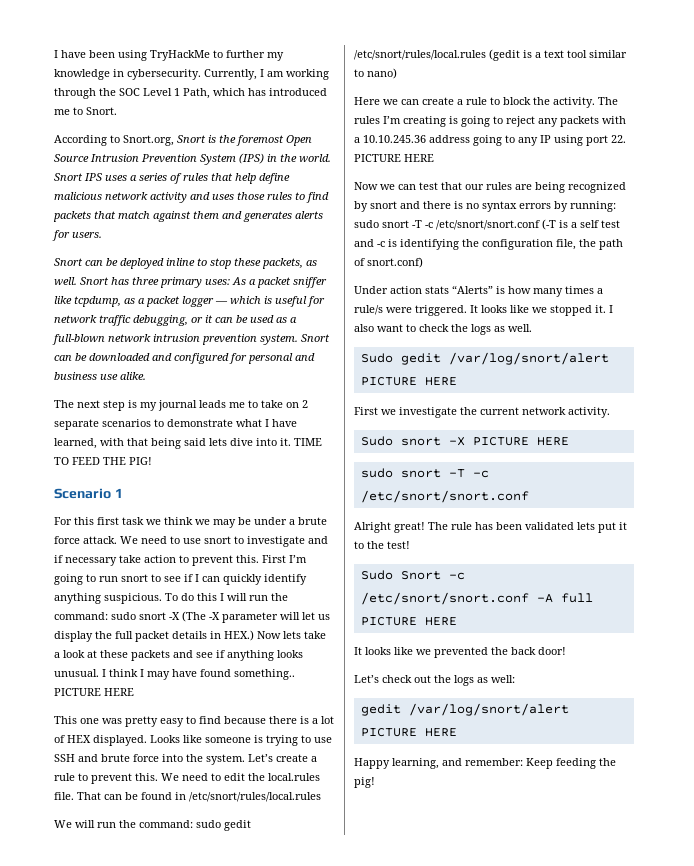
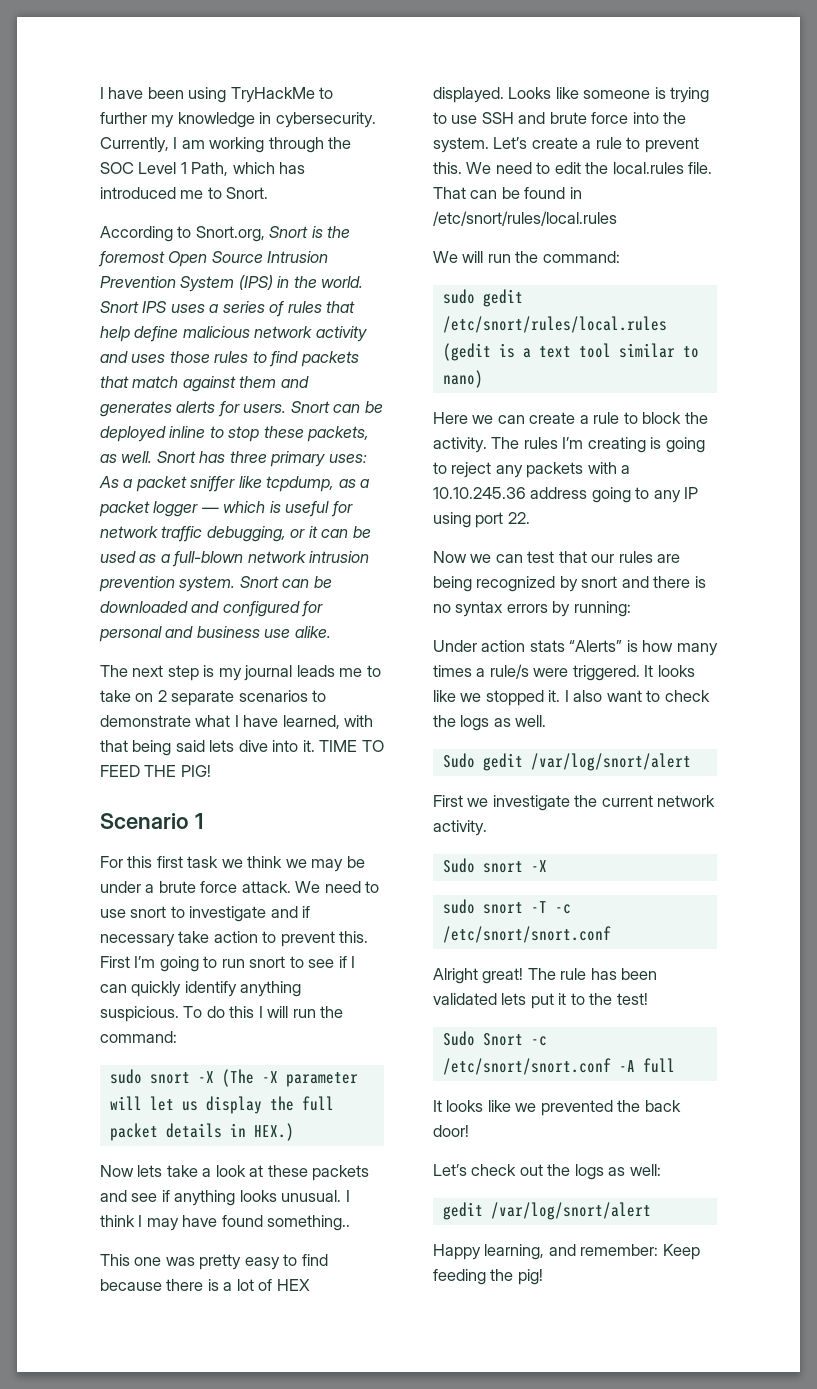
(102, 235) // -> (287, 408) none
(108, 616) none -> (177, 1037) //
(254, 635) none -> (294, 1132) //
[54,688,134,696] PICTURE HERE -> (351, 1223) none
(193, 824) none -> (620, 257) //
[354,154,434,162] PICTURE HERE -> (530, 518) none
[354,219,620,230] [354,239,623,250] [354,257,423,268] sudo snort -T -c /etc/snort/snort.conf (-T is a self test and -c is identifying the configuration file, the path of snort.conf) -> (631, 609) none
[360,377,457,386] PICTURE HERE -> (691, 762) none
[472,437,569,446] PICTURE HERE -> (547, 866) none
[360,617,457,626] PICTURE HERE -> (675, 1065) none
[360,728,457,737] PICTURE HERE -> (651, 1211) none

